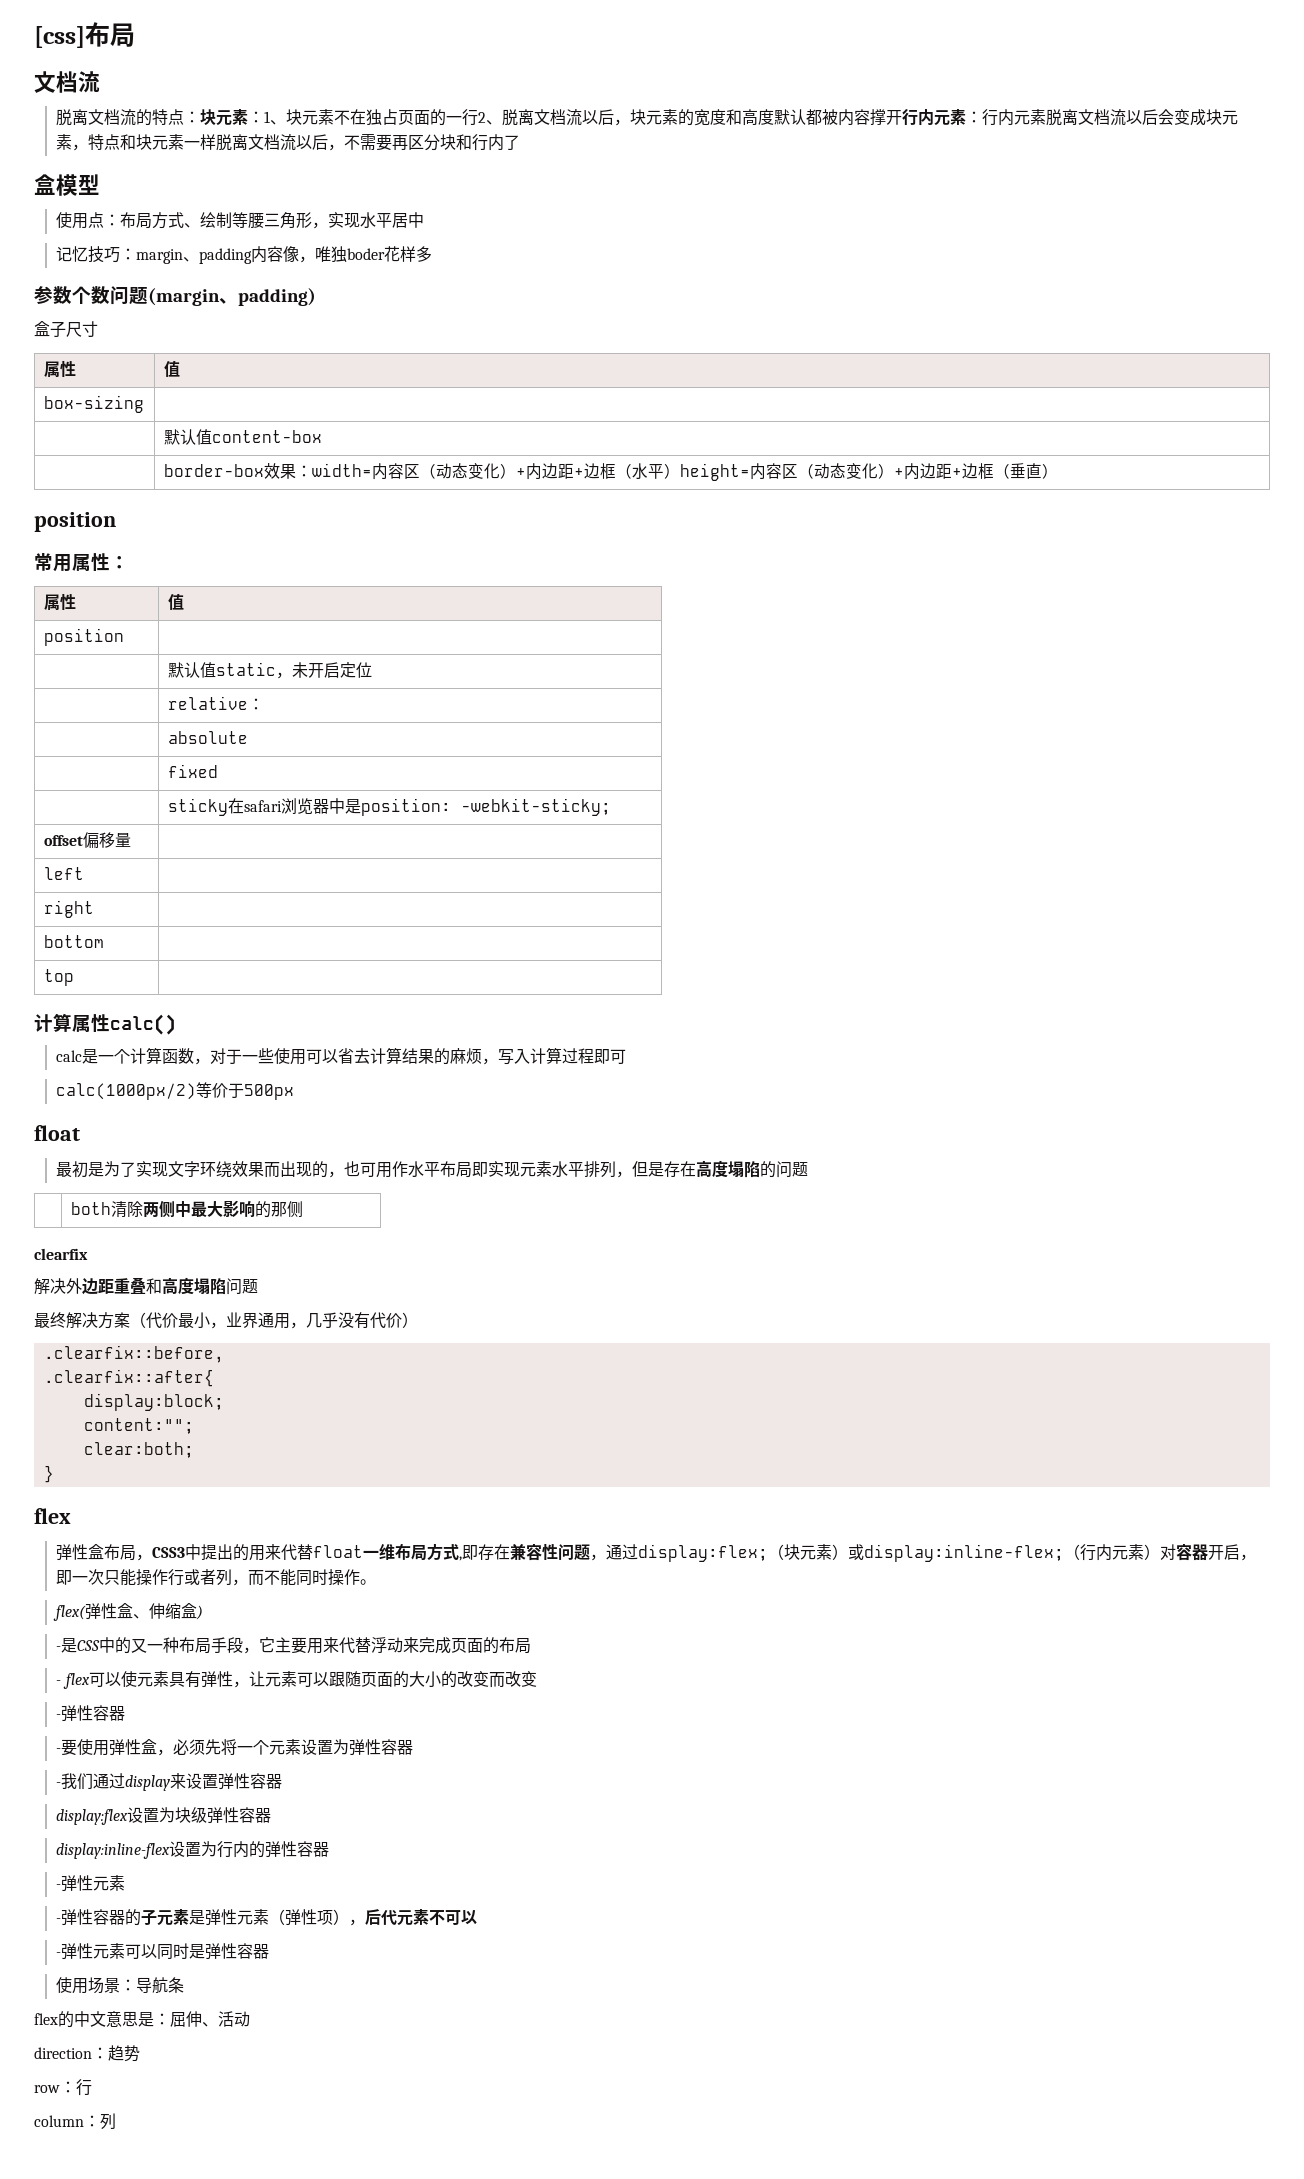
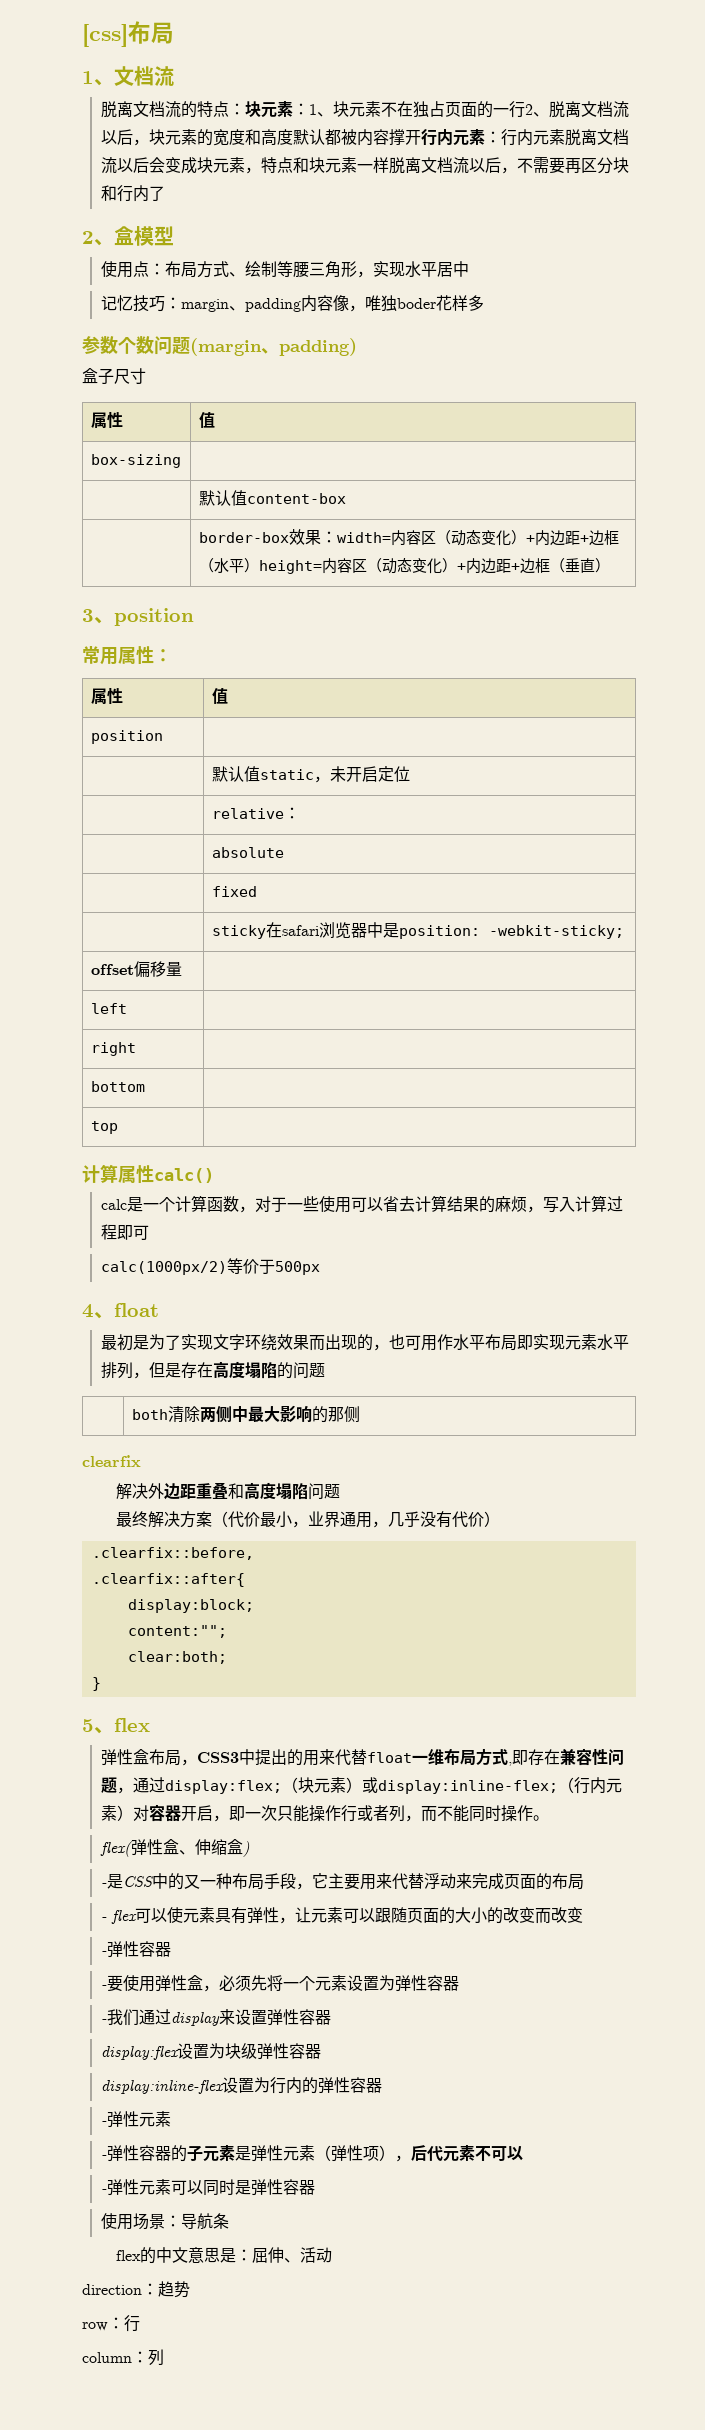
(135, 35) none -> [82,71,114,86] 1、
(521, 142) none -> [82,231,114,246] 2、
(1058, 471) none -> [82,609,114,624] 3、
(295, 1092) none -> [82,1304,114,1319] 4、
(54, 1474) none -> [82,1719,114,1734] 5、

